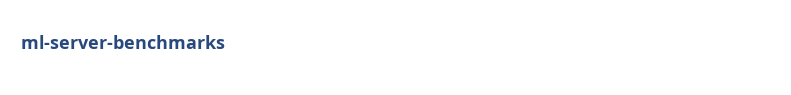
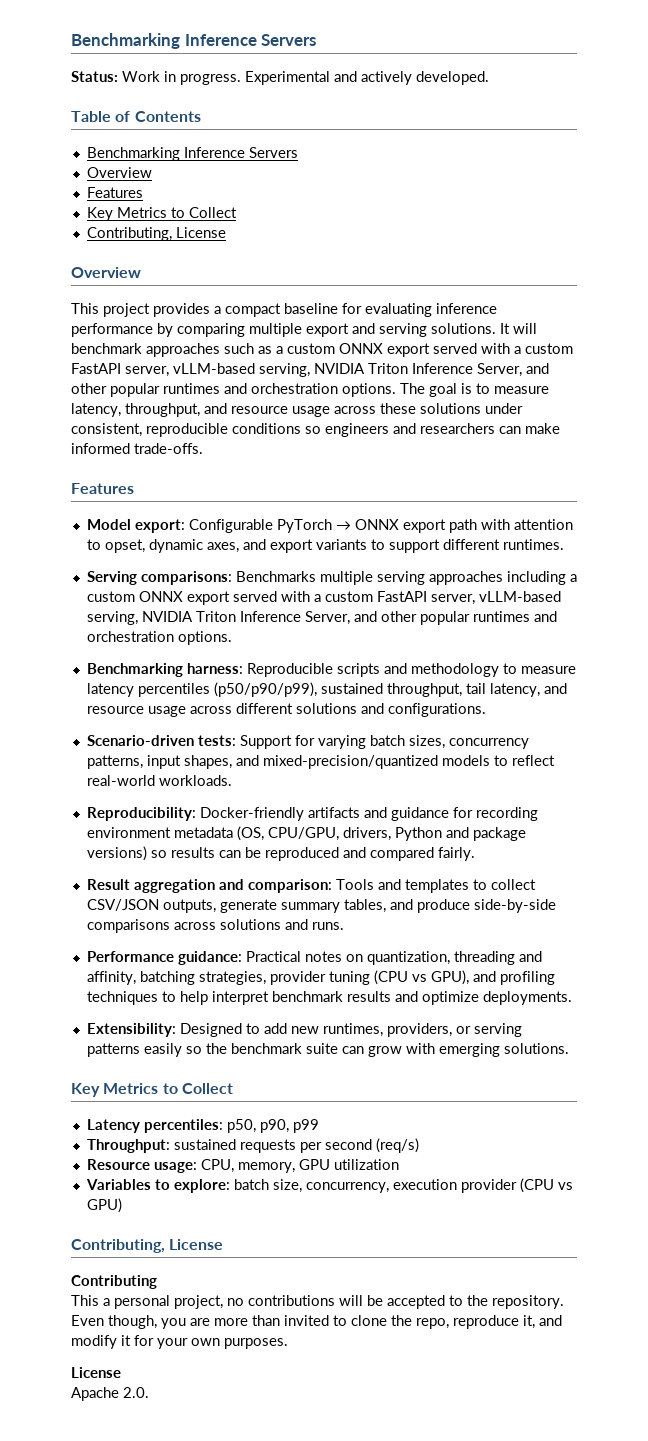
[21,35,225,49] ml-server-benchmarks -> [71,33,317,49] [71,71,489,85] [71,111,201,122] [86,147,298,161] [86,167,152,178] [86,187,143,198] [86,207,237,221] [86,227,226,241] [71,267,141,278] [71,303,497,317] [71,323,537,337] [71,343,573,357] [71,363,549,377] [71,383,549,397] [71,403,523,417] [71,423,560,437] [71,443,203,454] [71,483,134,494] [86,519,573,533] [86,539,564,553] [86,571,577,585] [86,591,561,605] [86,611,557,625] [86,631,232,645] [86,663,576,677] [86,682,567,697] [86,703,486,717] [86,735,529,749] [86,755,555,769] [86,775,232,786] [86,807,538,821] [86,826,526,841] [86,846,475,861] [86,879,536,893] [86,899,556,913] [86,919,344,933] [86,951,542,965] [86,970,555,985] [86,991,572,1005] [86,1023,522,1037] [86,1043,569,1057] [71,1083,233,1097] [86,1119,319,1133] [86,1138,419,1153] [86,1159,399,1173] [85,1178,573,1193] [86,1198,122,1213] [71,1239,224,1253] [71,1275,157,1289] [71,1295,564,1309] [71,1315,562,1329] [71,1335,288,1349] [71,1367,121,1378] [71,1387,149,1401] Benchmarking Inference Servers // Status: Work in progress. Experimental and actively developed. // Table of Contents // Benchmarking Inference Servers // Overview // Features // Key Metrics to Collect // Contributing, License // Overview // This project provides a compact baseline for evaluating inference performance by comparing multiple export and serving solutions. It will benchmark approaches such as a custom ONNX export served with a custom FastAPI server, vLLM-based serving, NVIDIA Triton Inference Server, and other popular runtimes and orchestration options. The goal is to measure latency, throughput, and resource usage across these solutions under consistent, reproducible conditions so engineers and researchers can make informed trade-offs. // Features // Model export: Configurable PyTorch → ONNX export path with attention to opset, dynamic axes, and export variants to support different runtimes. // Serving comparisons: Benchmarks multiple serving approaches including a custom ONNX export served with a custom FastAPI server, vLLM-based serving, NVIDIA Triton Inference Server, and other popular runtimes and orchestration options. // Benchmarking harness: Reproducible scripts and methodology to measure latency percentiles (p50/p90/p99), sustained throughput, tail latency, and resource usage across different solutions and configurations. // Scenario-driven tests: Support for varying batch sizes, concurrency patterns, input shapes, and mixed-precision/quantized models to reflect real-world workloads. // Reproducibility: Docker-friendly artifacts and guidance for recording environment metadata (OS, CPU/GPU, drivers, Python and package versions) so results can be reproduced and compared fairly. // Result aggregation and comparison: Tools and templates to collect CSV/JSON outputs, generate summary tables, and produce side-by-side comparisons across solutions and runs. // Performance guidance: Practical notes on quantization, threading and affinity, batching strategies, provider tuning (CPU vs GPU), and profiling techniques to help interpret benchmark results and optimize deployments. // Extensibility: Designed to add new runtimes, providers, or serving patterns easily so the benchmark suite can grow with emerging solutions. // Key Metrics to Collect // Latency percentiles: p50, p90, p99 // Throughput: sustained requests per second (req/s) // Resource usage: CPU, memory, GPU utilization // Variables to explore: batch size, concurrency, execution provider (CPU vs GPU) // Contributing, License // Contributing // This a personal project, no contributions will be accepted to the repository. Even though, you are more than invited to clone the repo, reproduce it, and modify it for your own purposes. // License // Apache 2.0.

